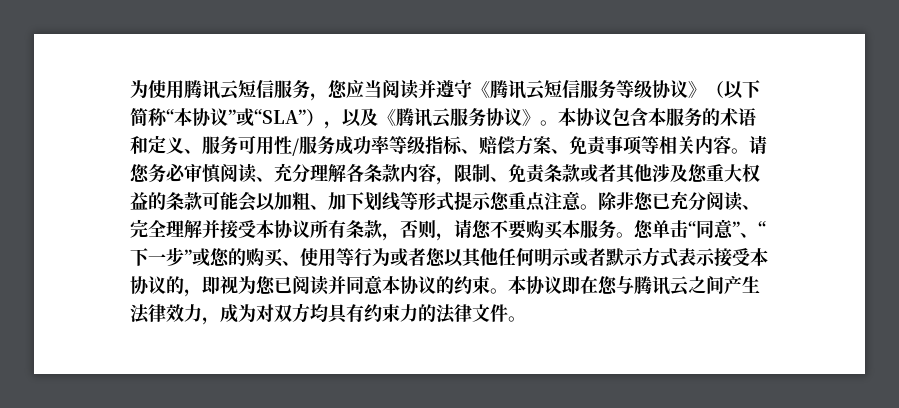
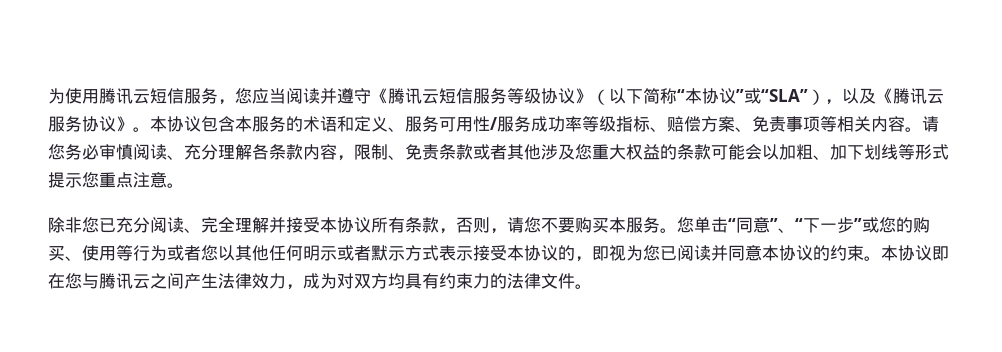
(598, 207) none -> (184, 185) //

